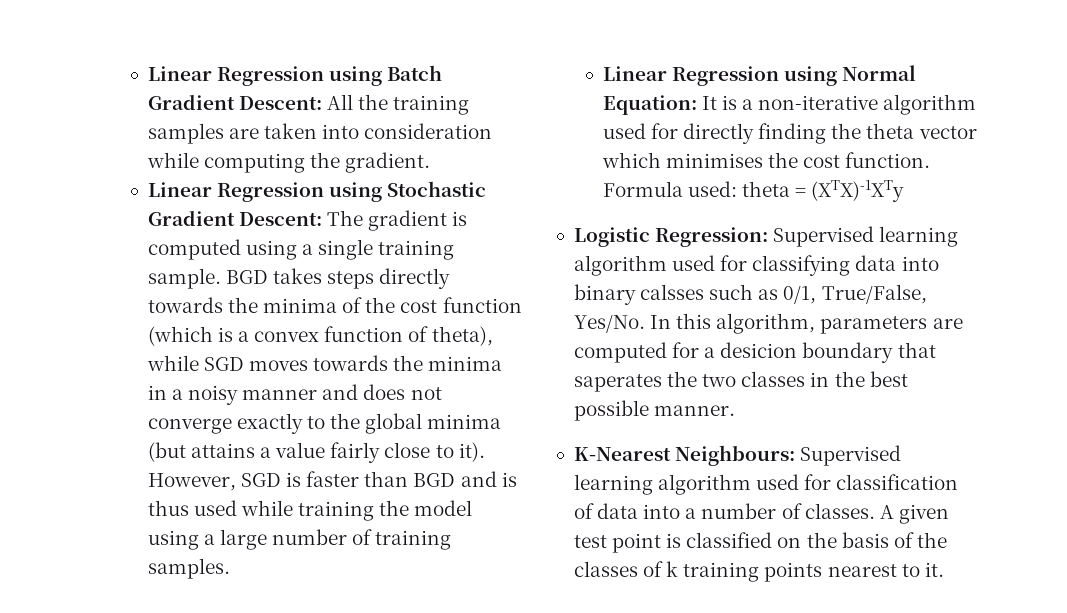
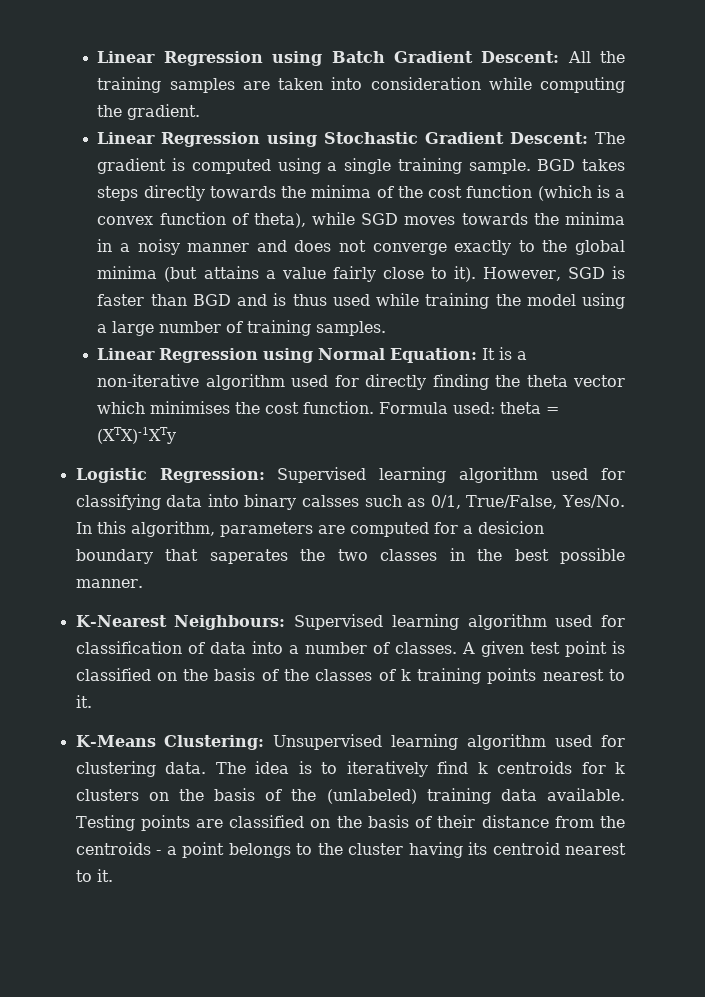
(944, 569) none -> [75,734,625,750] [75,761,625,777] [75,788,625,804] [75,815,625,831] [75,842,626,858] [75,869,113,882] // K-Means Clustering: Unsupervised learning algorithm used for clustering data. The idea is to iteratively find k centroids for k clusters on the basis of the (unlabeled) training data available. Testing points are classified on the basis of their distance from the centroids - a point belongs to the cluster having its centroid nearest to it.

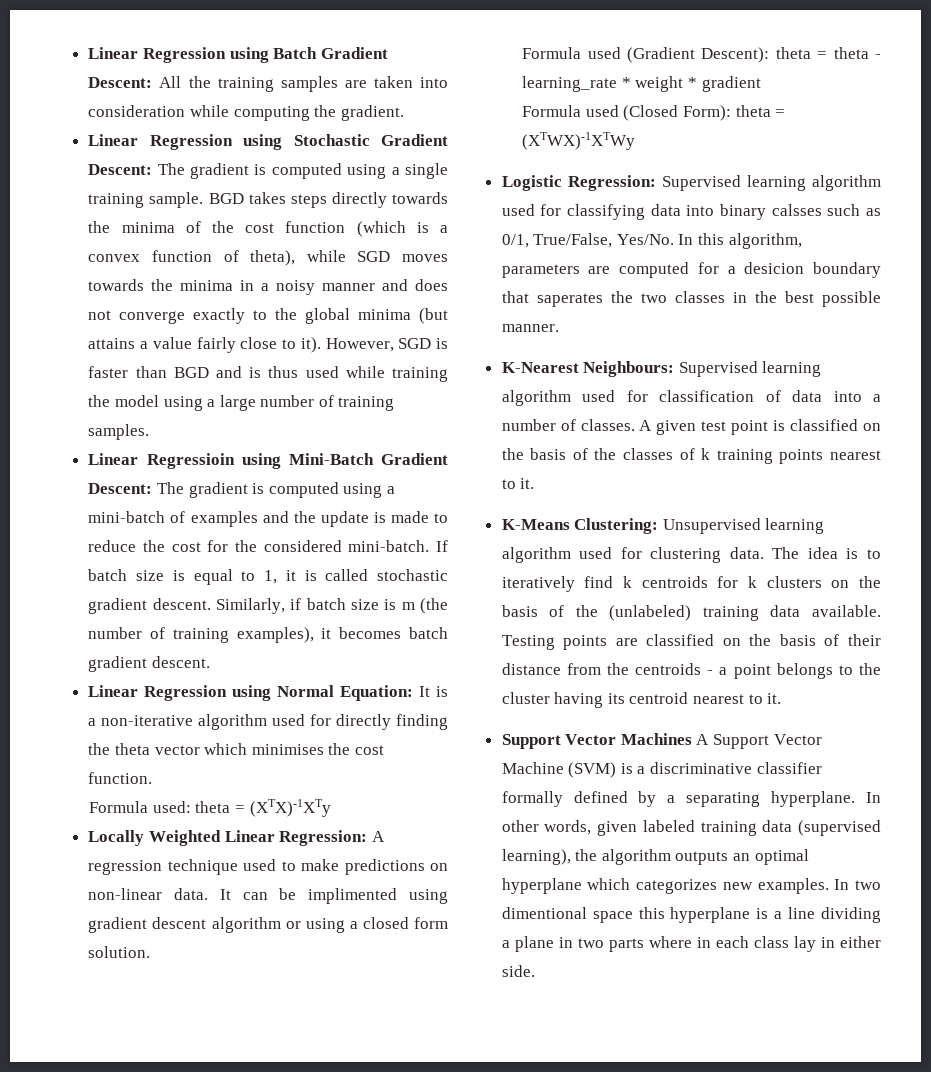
(387, 328) none -> [88,453,448,469] [88,482,395,498] [88,511,448,527] [88,540,448,552] [88,569,449,585] [88,598,448,614] [88,627,448,643] [88,656,210,672] // Linear Regressioin using Mini-Batch Gradient Descent: The gradient is computed using a mini-batch of examples and the update is made to reduce the cost for the considered mini-batch. If batch size is equal to 1, it is called stochastic gradient descent. Similarly, if batch size is m (the number of training examples), it becomes batch gradient descent.
(375, 407) none -> (153, 778) //
(177, 435) none -> [88,830,385,846] [88,859,448,875] [88,888,448,904] [88,917,448,933] [88,946,151,958] [522,47,881,63] [522,76,761,92] [522,105,786,121] [522,132,636,150] // Locally Weighted Linear Regression: A regression technique used to make predictions on non-linear data. It can be implimented using gradient descent algorithm or using a closed form solution. // Formula used (Gradient Descent): theta = theta - learning_rate * weight * gradient // Formula used (Closed Form): theta = (XTWX)-1XTWy
(113, 875) none -> [501,733,822,749] [501,762,822,778] [501,791,881,807] [501,820,881,836] [501,849,809,865] [501,878,881,894] [501,907,881,923] [501,936,881,952] [501,965,535,977] // Support Vector Machines A Support Vector Machine (SVM) is a discriminative classifier formally defined by a separating hyperplane. In other words, given labeled training data (supervised learning), the algorithm outputs an optimal hyperplane which categorizes new examples. In two dimentional space this hyperplane is a line dividing a plane in two parts where in each class lay in either side.

